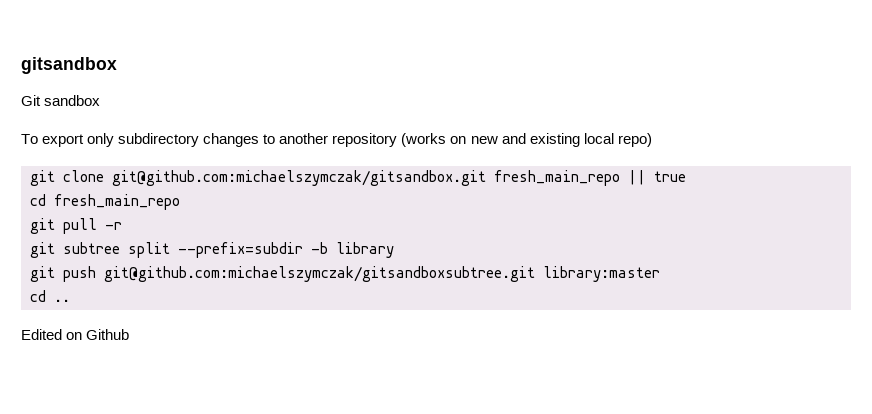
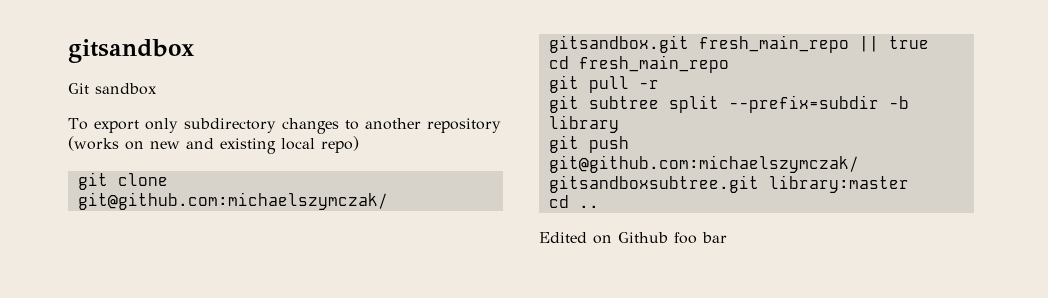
(130, 334) none -> [674,232,727,244] foo bar

